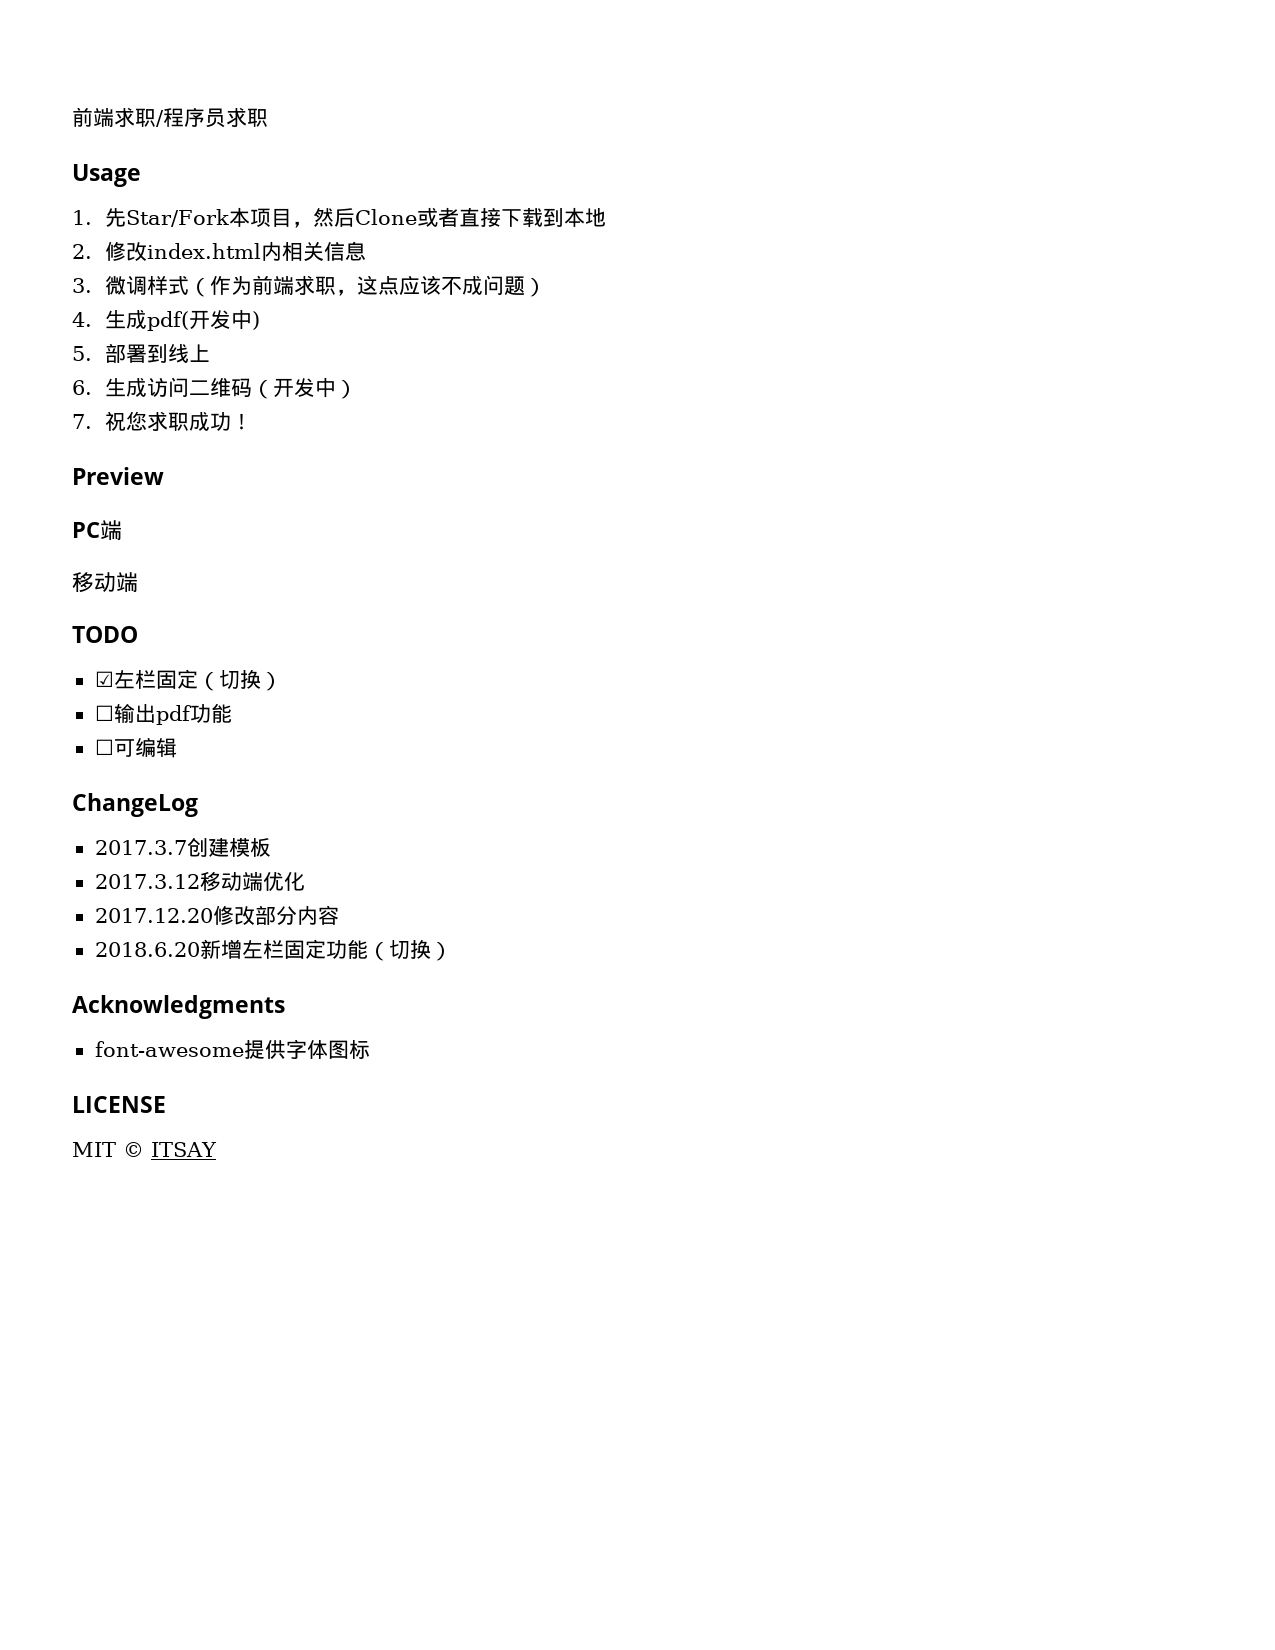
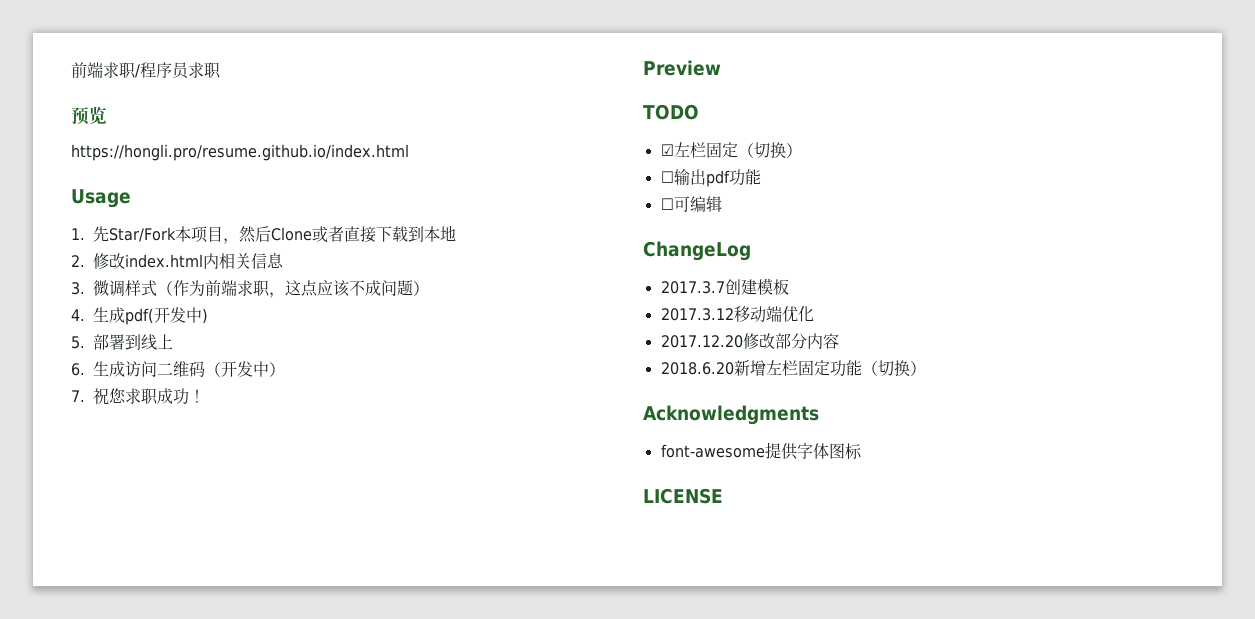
(268, 117) none -> [71,106,107,125] [71,144,409,161] // 预览 // https://hongli.pro/resume.github.io/index.html
[72,520,122,541] [72,572,138,593] // PC端 // 移动端 -> (721, 68) none
[72,1142,217,1157] // MIT © ITSAY -> (723, 496) none

